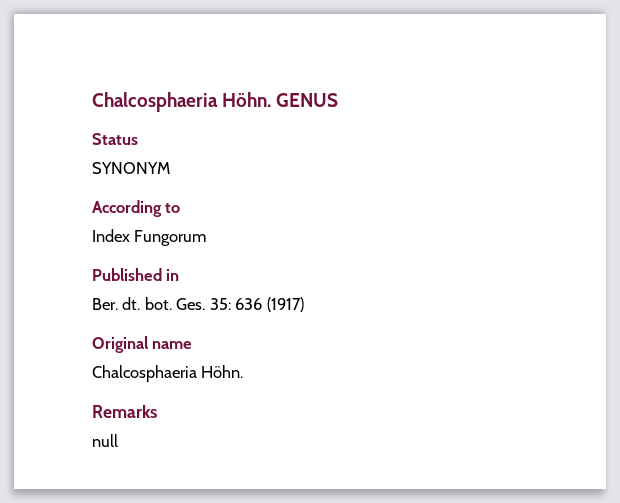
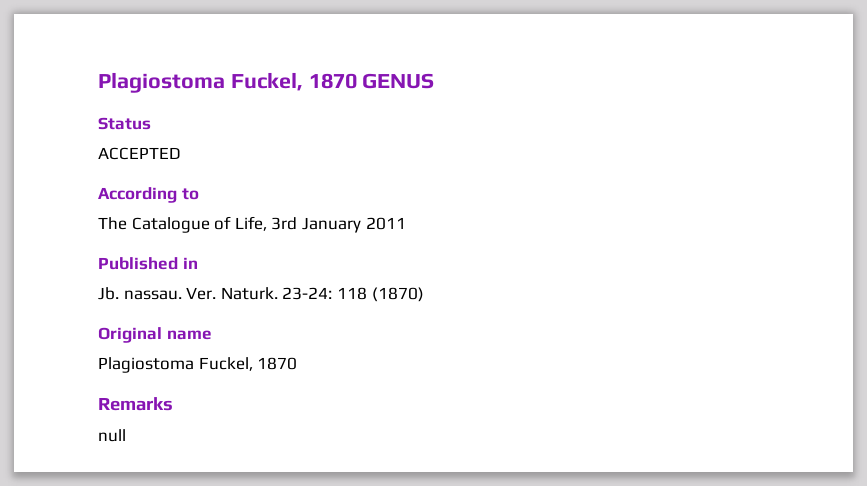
[92,92,272,112] Chalcosphaeria Höhn. -> [98,72,357,93] Plagiostoma Fuckel, 1870
[92,162,170,174] SYNONYM -> [98,147,181,160] ACCEPTED
[92,229,207,246] [92,268,180,281] [92,297,304,312] Index Fungorum // Published in // Ber. dt. bot. Ges. 35: 636 (1917) -> [98,216,406,233] [98,257,198,270] [98,287,424,302] The Catalogue of Life, 3rd January 2011 // Published in // Jb. nassau. Ver. Naturk. 23-24: 118 (1870)
[92,365,244,382] Chalcosphaeria Höhn. -> [98,357,298,373] Plagiostoma Fuckel, 1870

